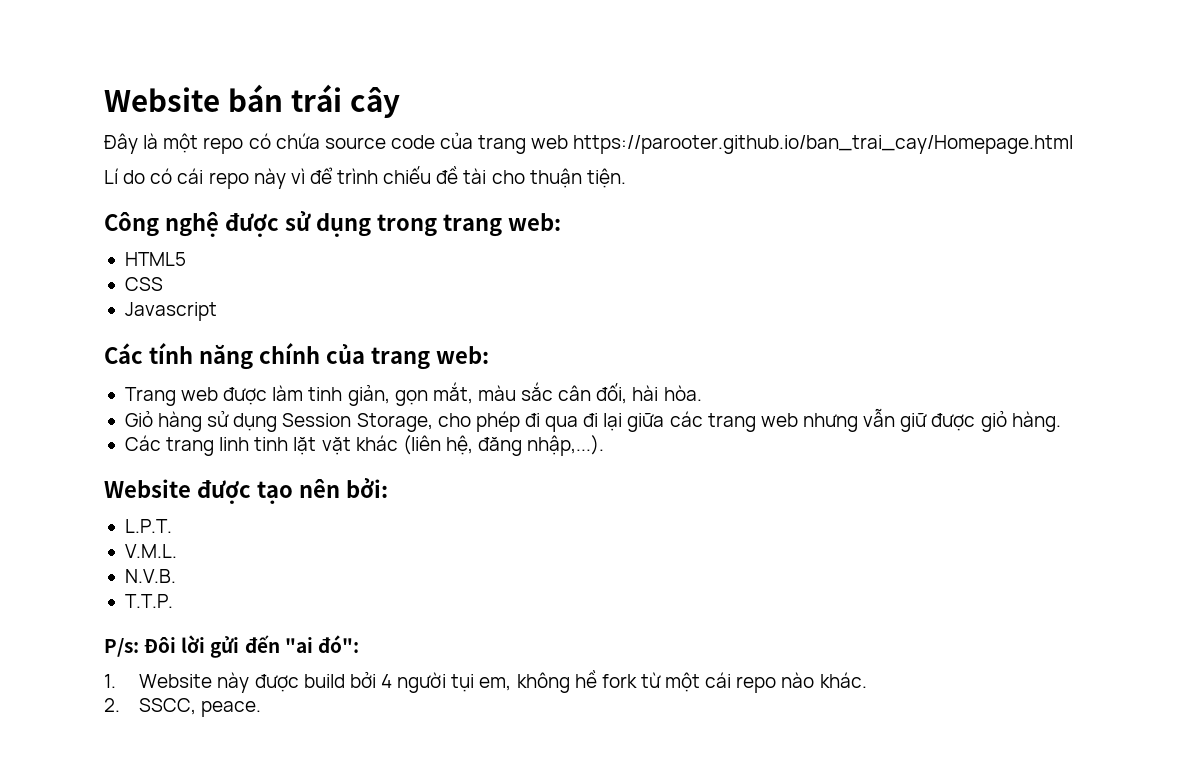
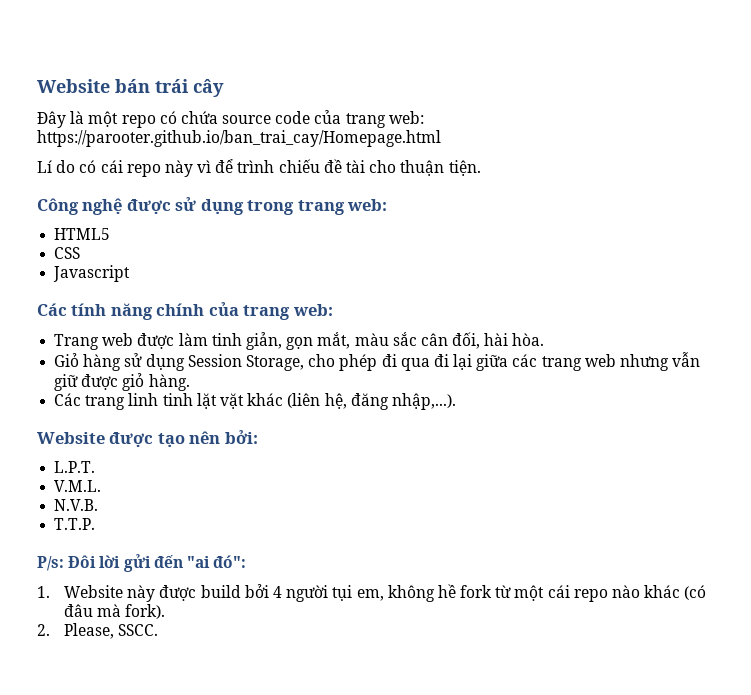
[531,135,569,149] web -> [388,111,424,124] web:
[819,672,867,688] khác. -> [644,585,707,600] [64,604,166,619] khác (có đâu mà fork).
[139,698,262,717] SSCC, peace. -> [64,623,159,639] Please, SSCC.

